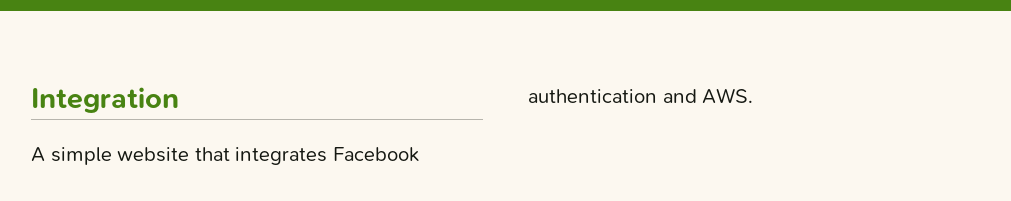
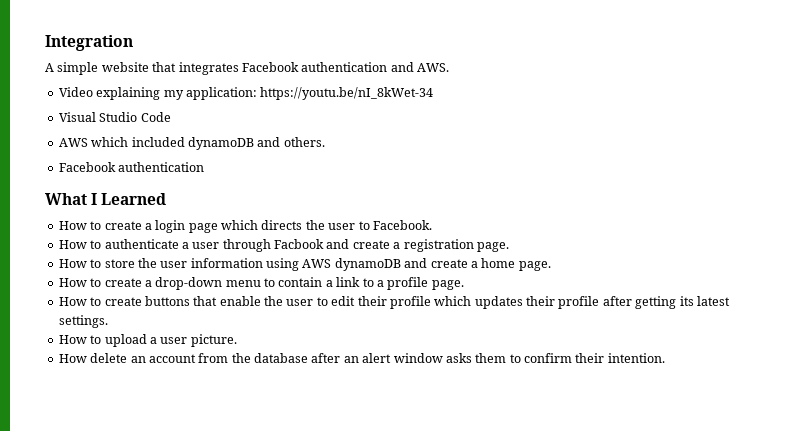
(754, 96) none -> [58,87,434,100] [58,112,171,122] [58,137,325,150] [58,162,205,172] [45,193,167,205] [58,220,432,233] [58,239,509,252] [58,258,551,271] [58,277,464,290] [58,296,730,309] [58,315,108,328] [58,334,237,347] [58,353,665,363] // Video explaining my application: https://youtu.be/nI_8kWet-34 // Visual Studio Code // AWS which included dynamoDB and others. // Facebook authentication // What I Learned // How to create a login page which directs the user to Facebook. // How to authenticate a user through Facbook and create a registration page. // How to store the user information using AWS dynamoDB and create a home page. // How to create a drop-down menu to contain a link to a profile page. // How to create buttons that enable the user to edit their profile which updates their profile after getting its latest settings. // How to upload a user picture. // How delete an account from the database after an alert window asks them to confirm their intention.

